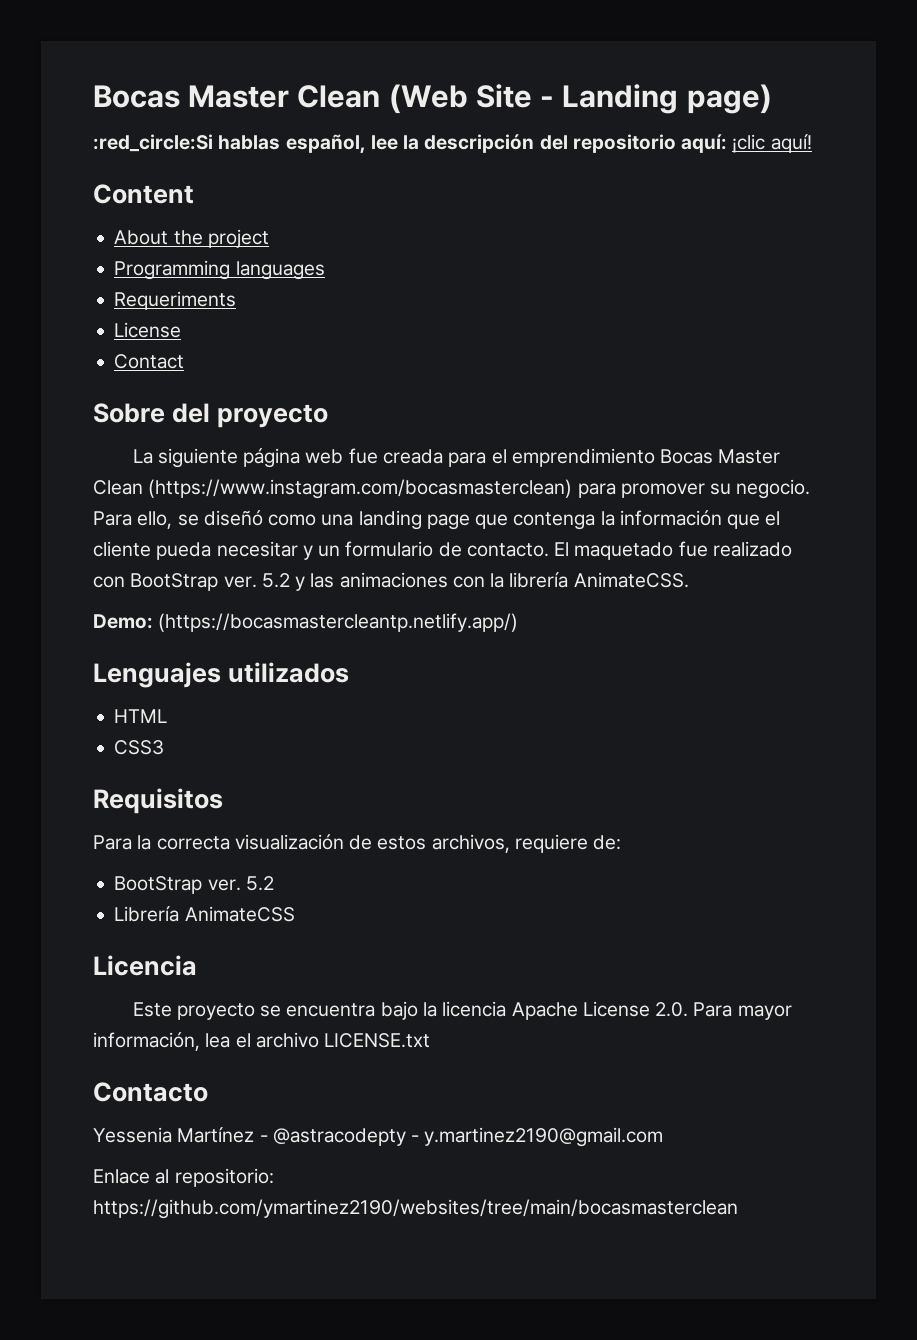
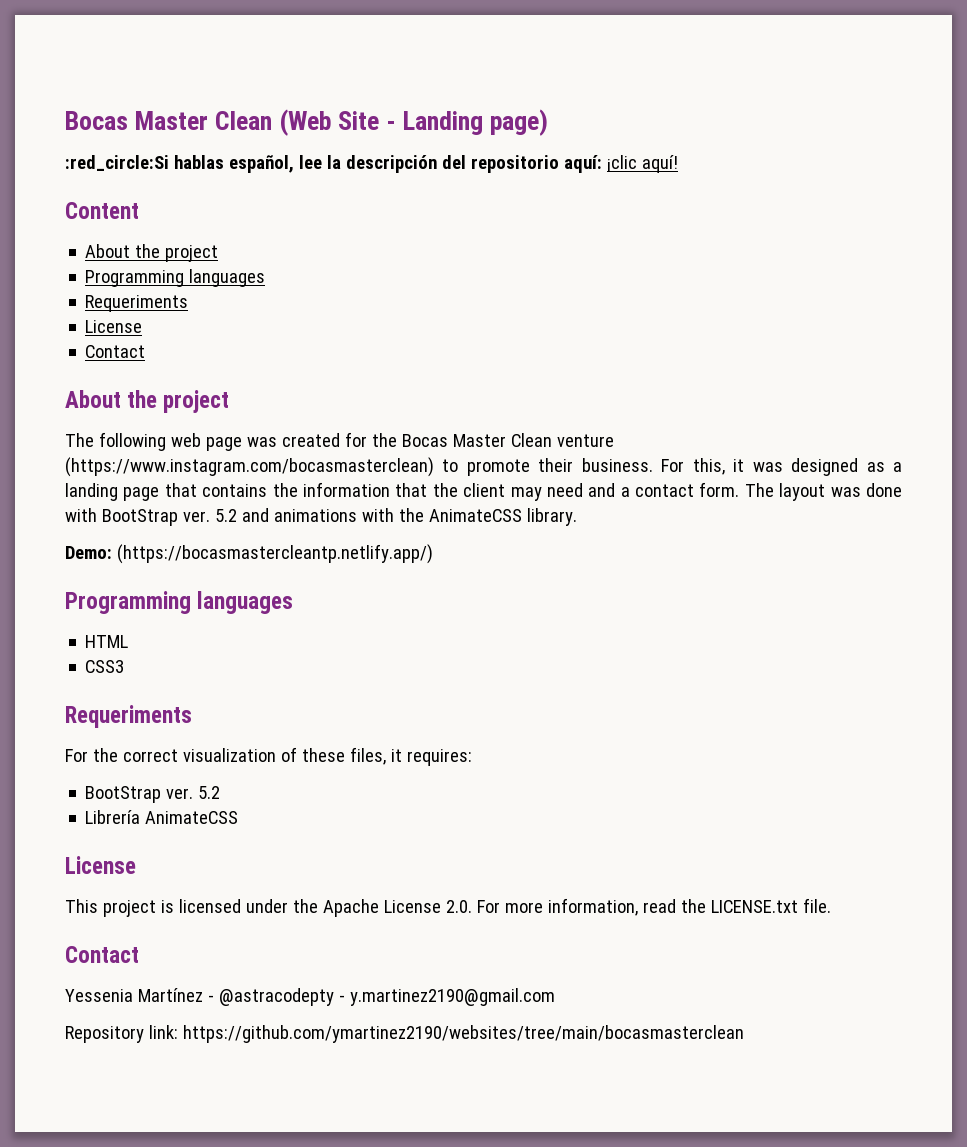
[93,403,329,428] [132,448,781,468] [93,479,811,499] [93,510,781,530] [93,541,792,560] [93,572,689,591] Sobre del proyecto // La siguiente página web fue creada para el emprendimiento Bocas Master Clean (https://www.instagram.com/bocasmasterclean) para promover su negocio. Para ello, se diseñó como una landing page que contenga la información que el cliente pueda necesitar y un formulario de contacto. El maquetado fue realizado con BootStrap ver. 5.2 y las animaciones con la librería AnimateCSS. -> [65,390,230,413] [65,432,614,451] [65,457,903,477] [65,482,903,501] [65,508,577,526] About the project // The following web page was created for the Bocas Master Clean venture (https://www.instagram.com/bocasmasterclean) to promote their business. For this, it was designed as a landing page that contains the information that the client may need and a contact form. The layout was done with BootStrap ver. 5.2 and animations with the AnimateCSS library.
[93,662,350,688] Lenguajes utilizados -> [65,591,294,614] Programming languages
[93,788,223,814] [93,834,622,853] Requisitos // Para la correcta visualización de estos archivos, requiere de: -> [65,705,192,728] [65,747,472,766] Requeriments // For the correct visualization of these files, it requires:
[93,955,197,976] [132,1001,792,1020] [93,1032,319,1051] Licencia // Este proyecto se encuentra bajo la licencia Apache License 2.0. Para mayor información, lea el archivo -> [65,856,136,874] [65,898,706,917] License // This project is licensed under the Apache License 2.0. For more information, read the
[93,1082,208,1102] // Contacto -> [802,898,831,913] [65,946,139,963] file. // Contact
[93,1168,274,1187] Enlace al repositorio: -> [65,1025,178,1043] Repository link:

